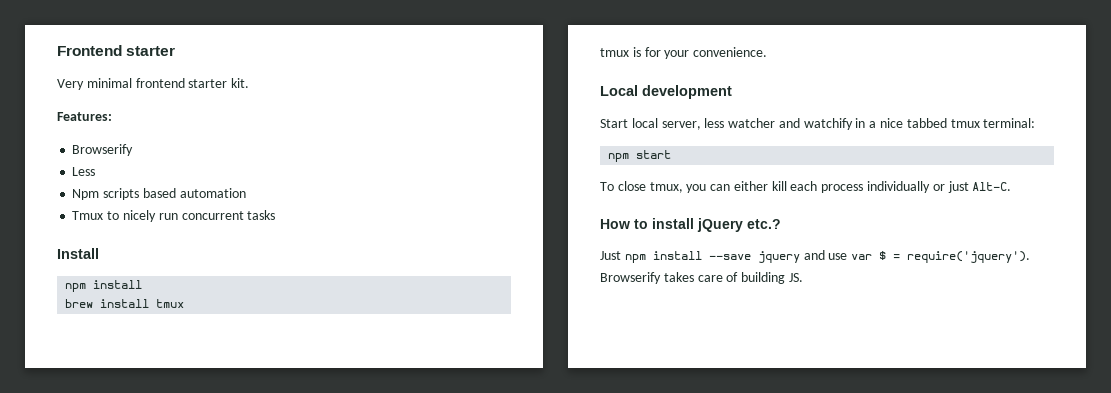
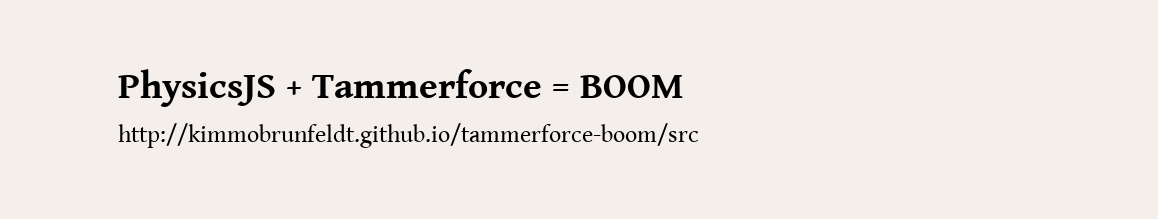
[57,45,176,56] [57,78,250,90] [57,112,112,121] [72,144,134,156] [72,167,96,176] [72,188,246,200] [72,210,276,222] [57,248,99,259] [65,280,143,292] [65,299,185,308] [600,47,768,59] [600,85,732,99] [600,118,1036,130] [608,150,672,162] [600,181,1012,193] [600,218,781,232] [600,250,1031,263] [600,272,803,284] Frontend starter // Very minimal frontend starter kit. // Features: // Browserify // Less // Npm scripts based automation // Tmux to nicely run concurrent tasks // Install // npm install // brew install tmux // tmux is for your convenience. // Local development // Start local server, less watcher and watchify in a nice tabbed tmux terminal: // npm start // To close tmux, you can either kill each process individually or just Alt-C. // How to install jQuery etc.? // Just npm install --save jquery and use var $ = require('jquery'). Browserify takes care of building JS. -> [118,69,684,107] [118,123,699,148] PhysicsJS + Tammerforce = BOOM // http://kimmobrunfeldt.github.io/tammerforce-boom/src

